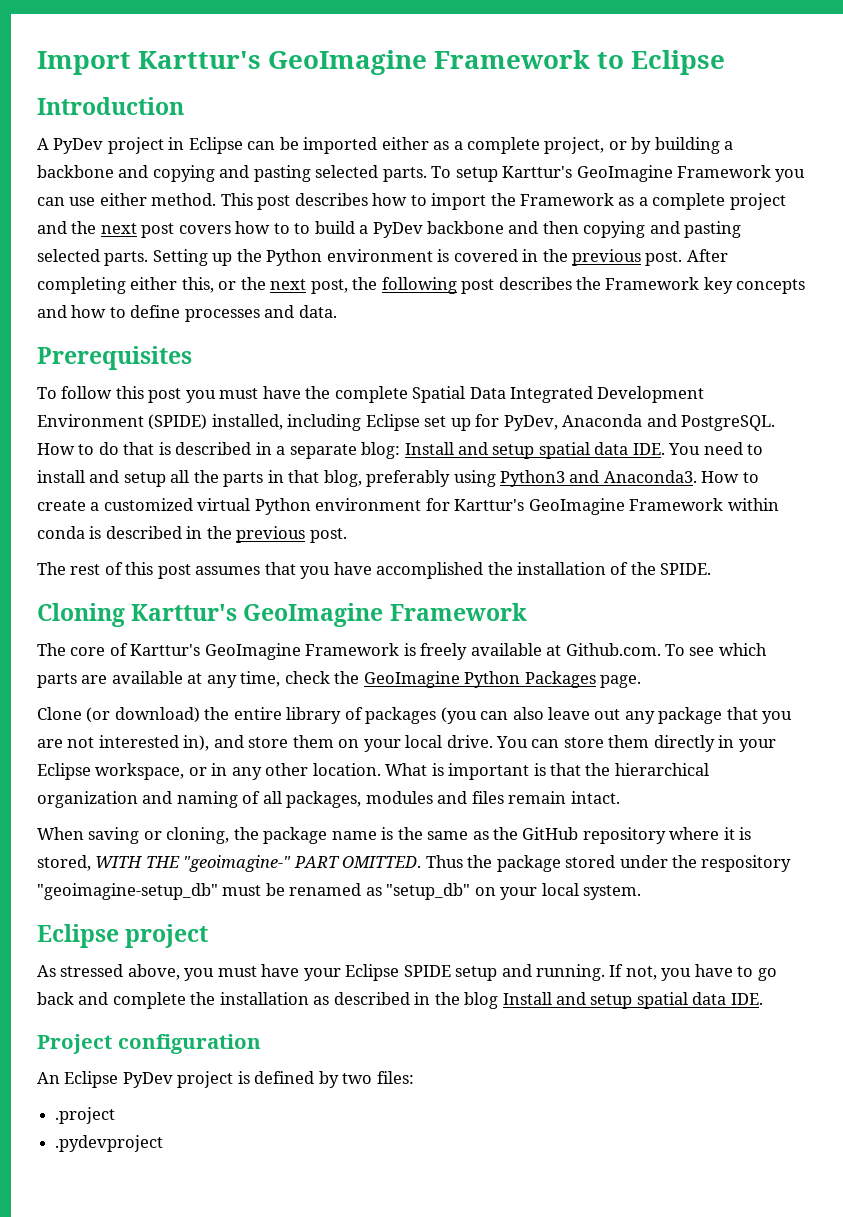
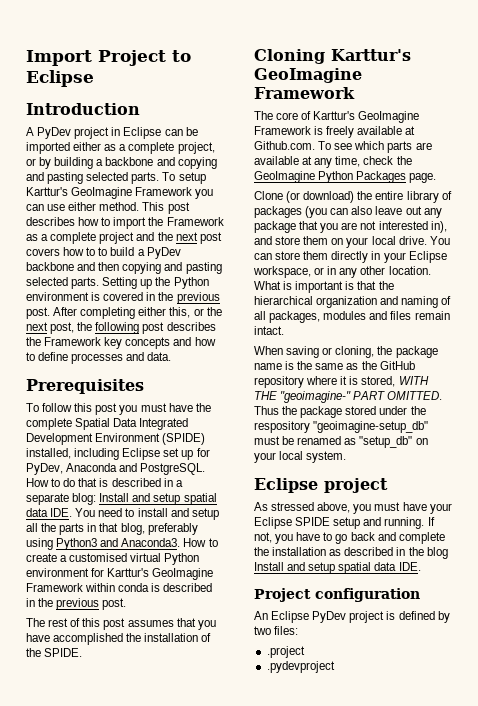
[138,50,591,75] Karttur's GeoImagine Framework -> [98,50,166,66] Project
[103,498,193,511] customized -> [69,553,128,562] customised

